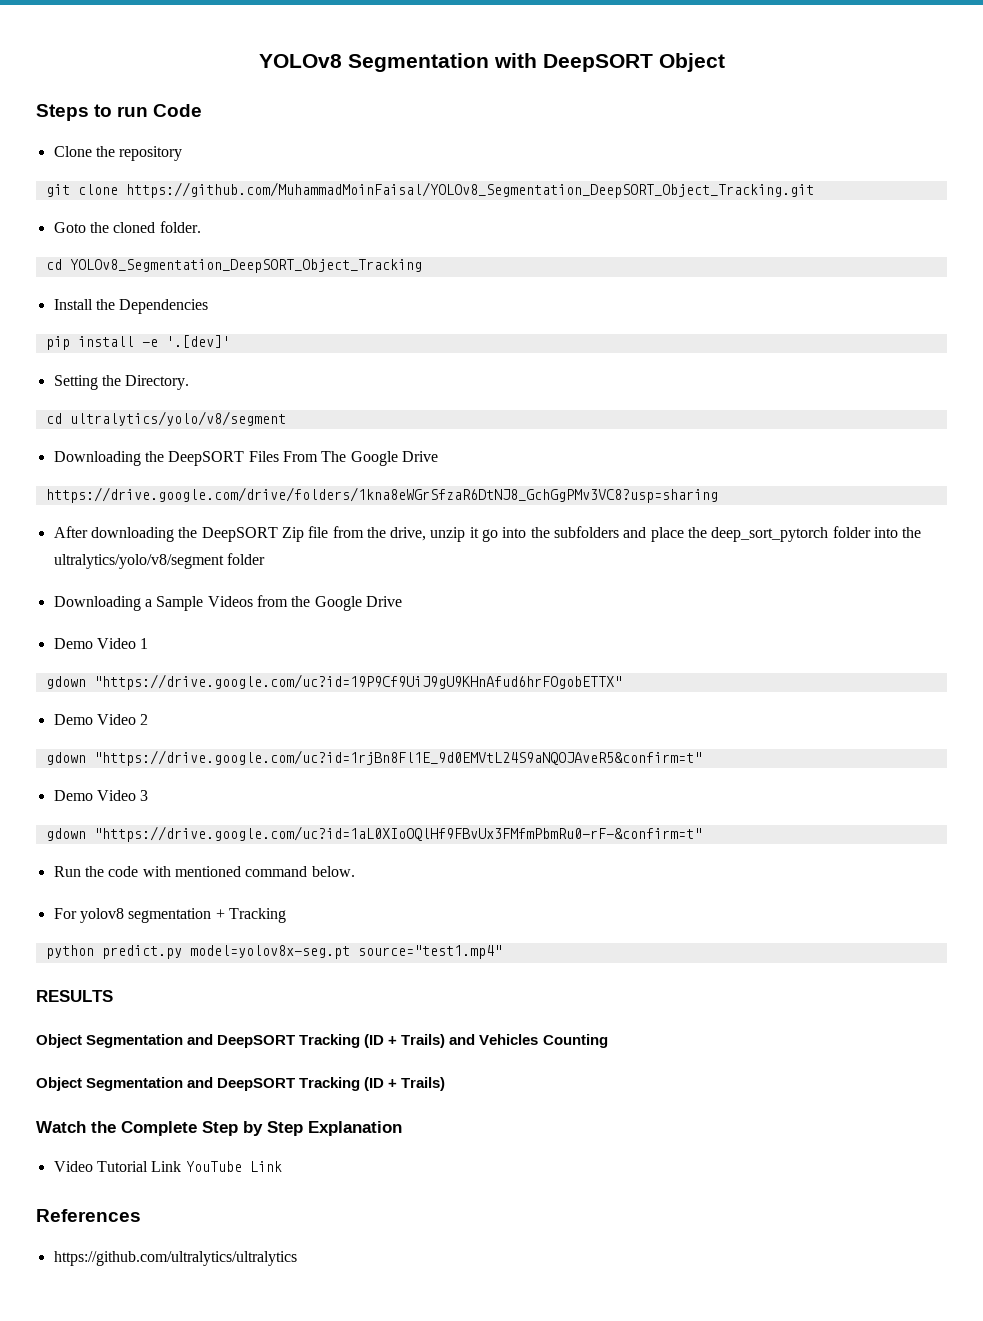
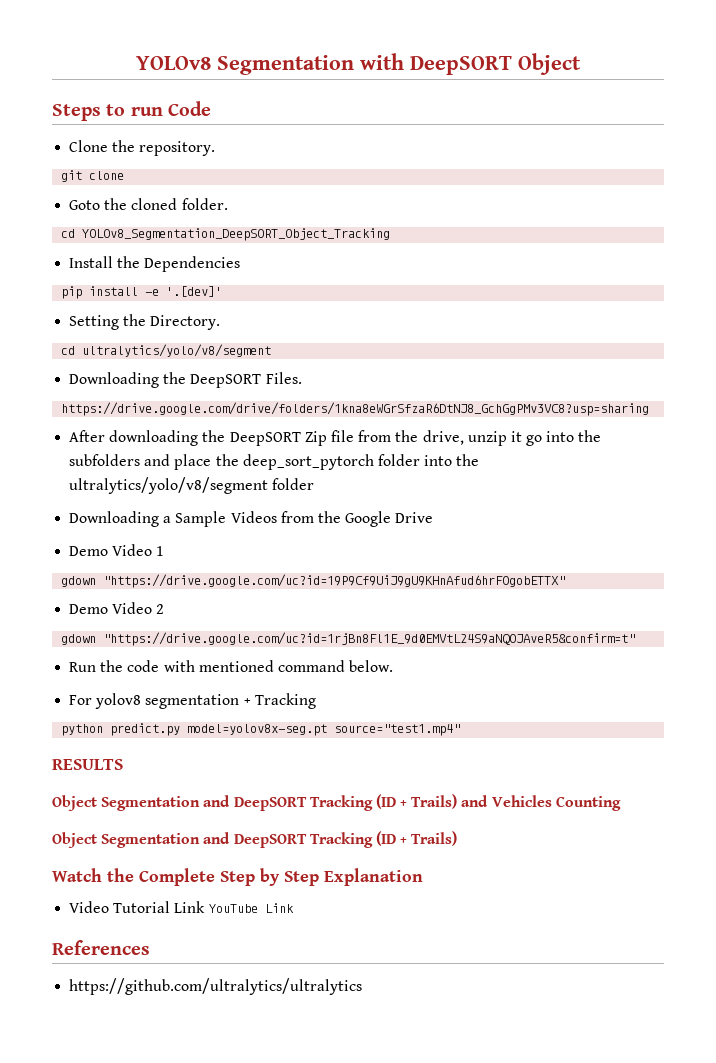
[119,146,183,161] repository -> [139,141,216,156] repository.
[125,182,814,198] https://github.com/MuhammadMoinFaisal/YOLOv8_Segmentation_DeepSORT_Object_Tracking.git -> (125, 175) none
[248,451,438,466] Files From The Google Drive -> [265,372,302,384] Files.
[53,790,149,801] [45,826,702,842] // Demo Video 3 // gdown "https://drive.google.com/uc?id=1aL0XIoOQlHf9FBvUx3FMfmPbmRu0-rF-&confirm=t" -> (636, 639) none

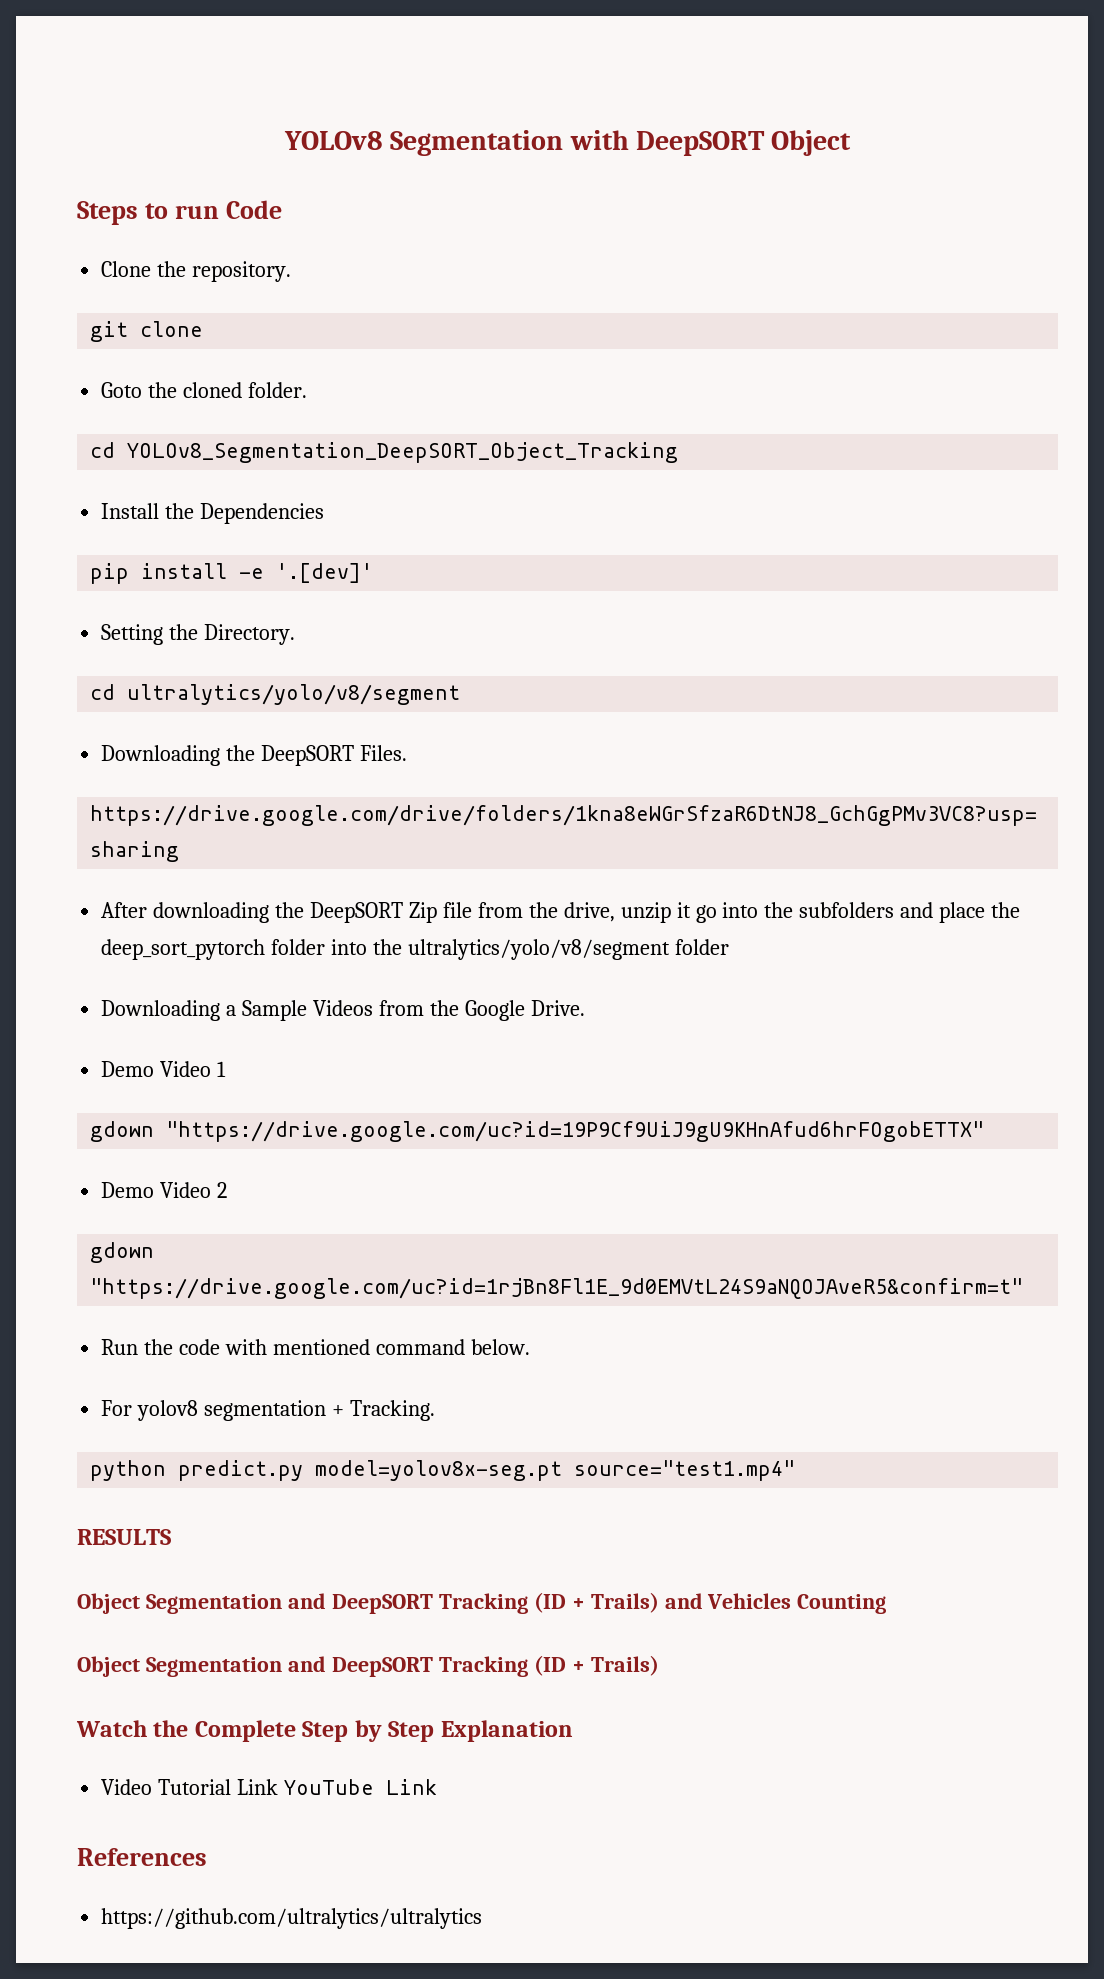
[395,512,434,523] Drive -> [530,1000,585,1016] Drive.
[254,693,316,709] Tracking -> [349,1400,435,1421] Tracking.

